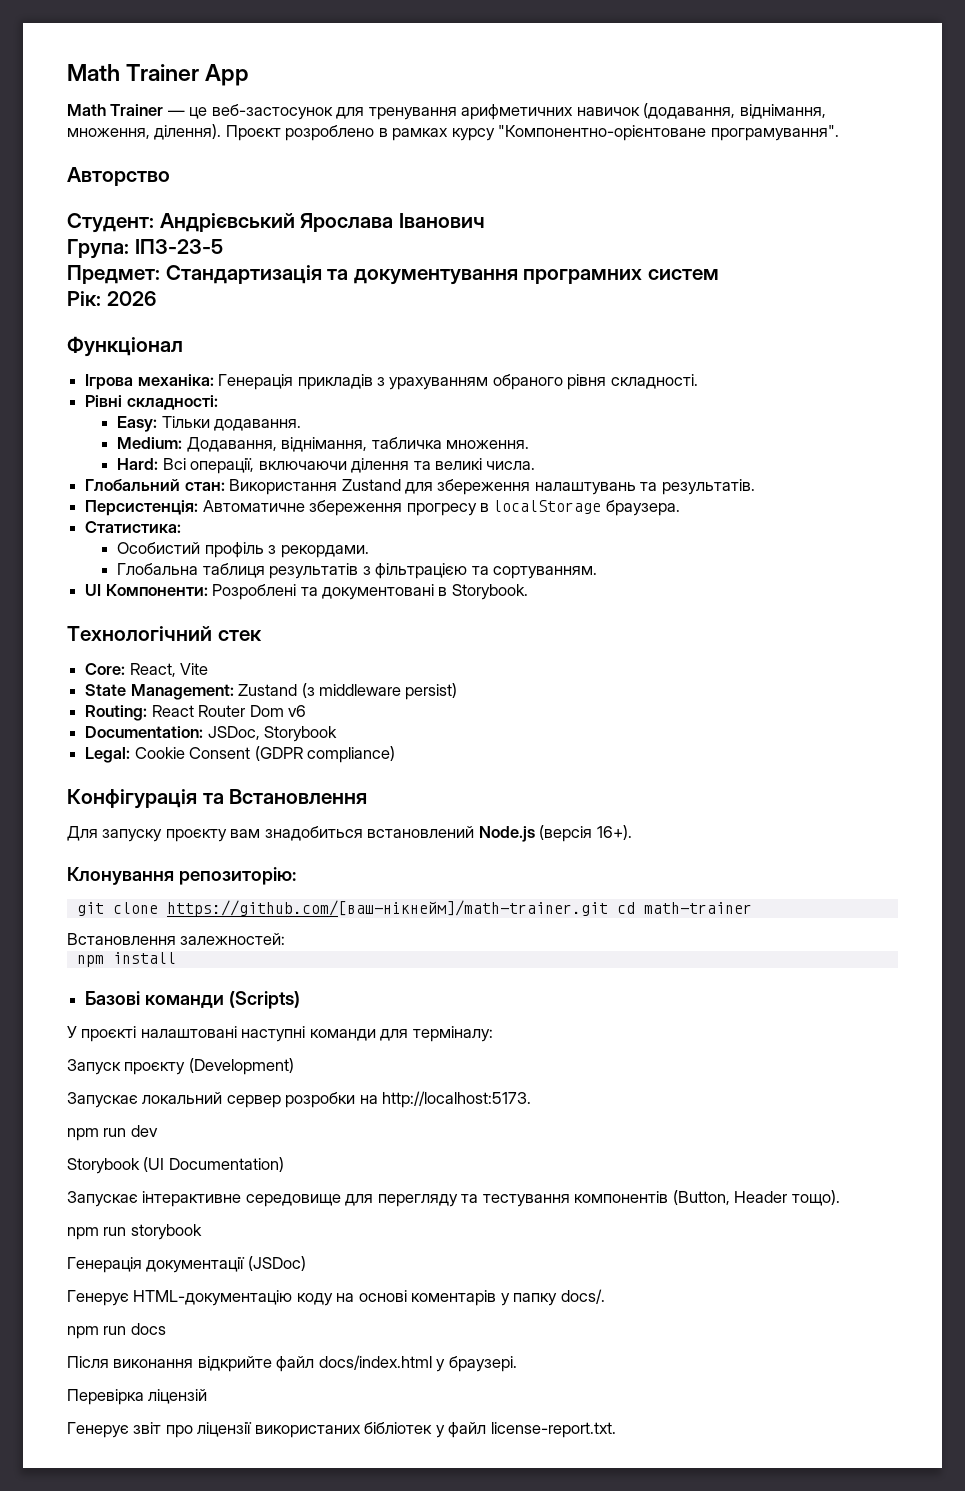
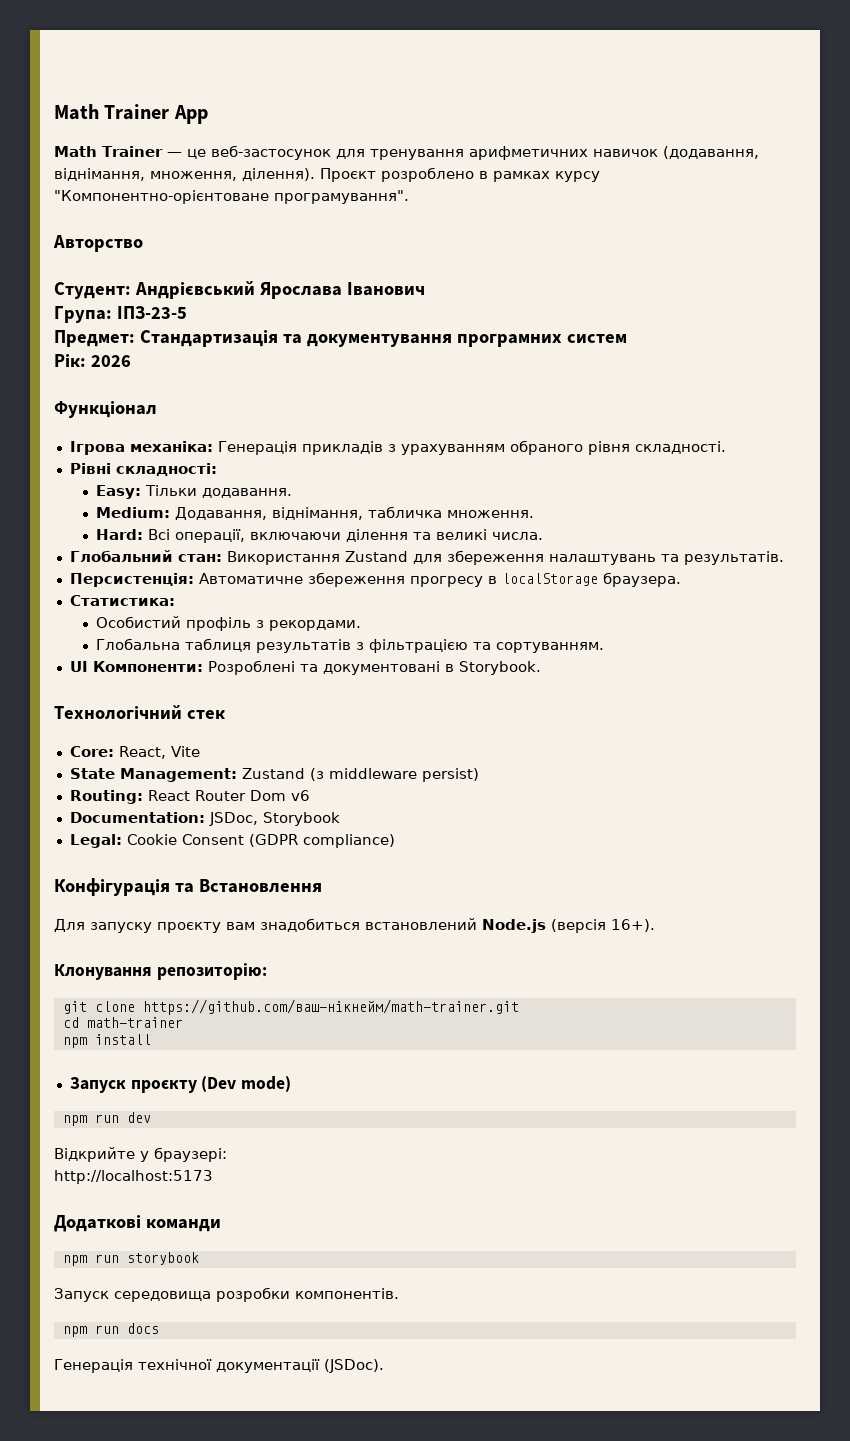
[166,900,608,917] https://github.com/[ваш-нікнейм]/math-trainer.git -> [142,999,519,1015] https://github.com/ваш-нікнейм/math-trainer.git //
[67,933,286,945] // Встановлення залежностей: -> (183, 1022) none
[85,991,301,1009] [67,1026,493,1042] [67,1058,294,1075] [67,1091,532,1108] [67,1125,158,1141] [67,1157,284,1174] [67,1190,840,1207] [67,1224,202,1240] [67,1256,306,1273] [67,1289,605,1306] [67,1323,166,1339] [67,1355,517,1372] [67,1389,208,1405] [67,1422,616,1438] Базові команди (Scripts) // У проєкті налаштовані наступні команди для терміналу: // Запуск проєкту (Development) // Запускає локальний сервер розробки на http://localhost:5173. // npm run dev // Storybook (UI Documentation) // Запускає інтерактивне середовище для перегляду та тестування компонентів (Button, Header тощо). // npm run storybook // Генерація документації (JSDoc) // Генерує HTML-документацію коду на основі коментарів у папку docs/. // npm run docs // Після виконання відкрийте файл docs/index.html у браузері. // Перевірка ліцензій // Генерує звіт про ліцензії використаних бібліотек у файл license-report.txt. -> [69,1076,292,1093] [62,1112,151,1126] [54,1147,227,1162] [54,1170,213,1184] [54,1215,221,1232] [62,1252,199,1266] [54,1287,399,1302] [62,1323,159,1337] [54,1359,384,1373] Запуск проєкту (Dev mode) // npm run dev // Відкрийте у браузері: // http://localhost:5173 // Додаткові команди // npm run storybook // Запуск середовища розробки компонентів. // npm run docs // Генерація технічної документації (JSDoc).

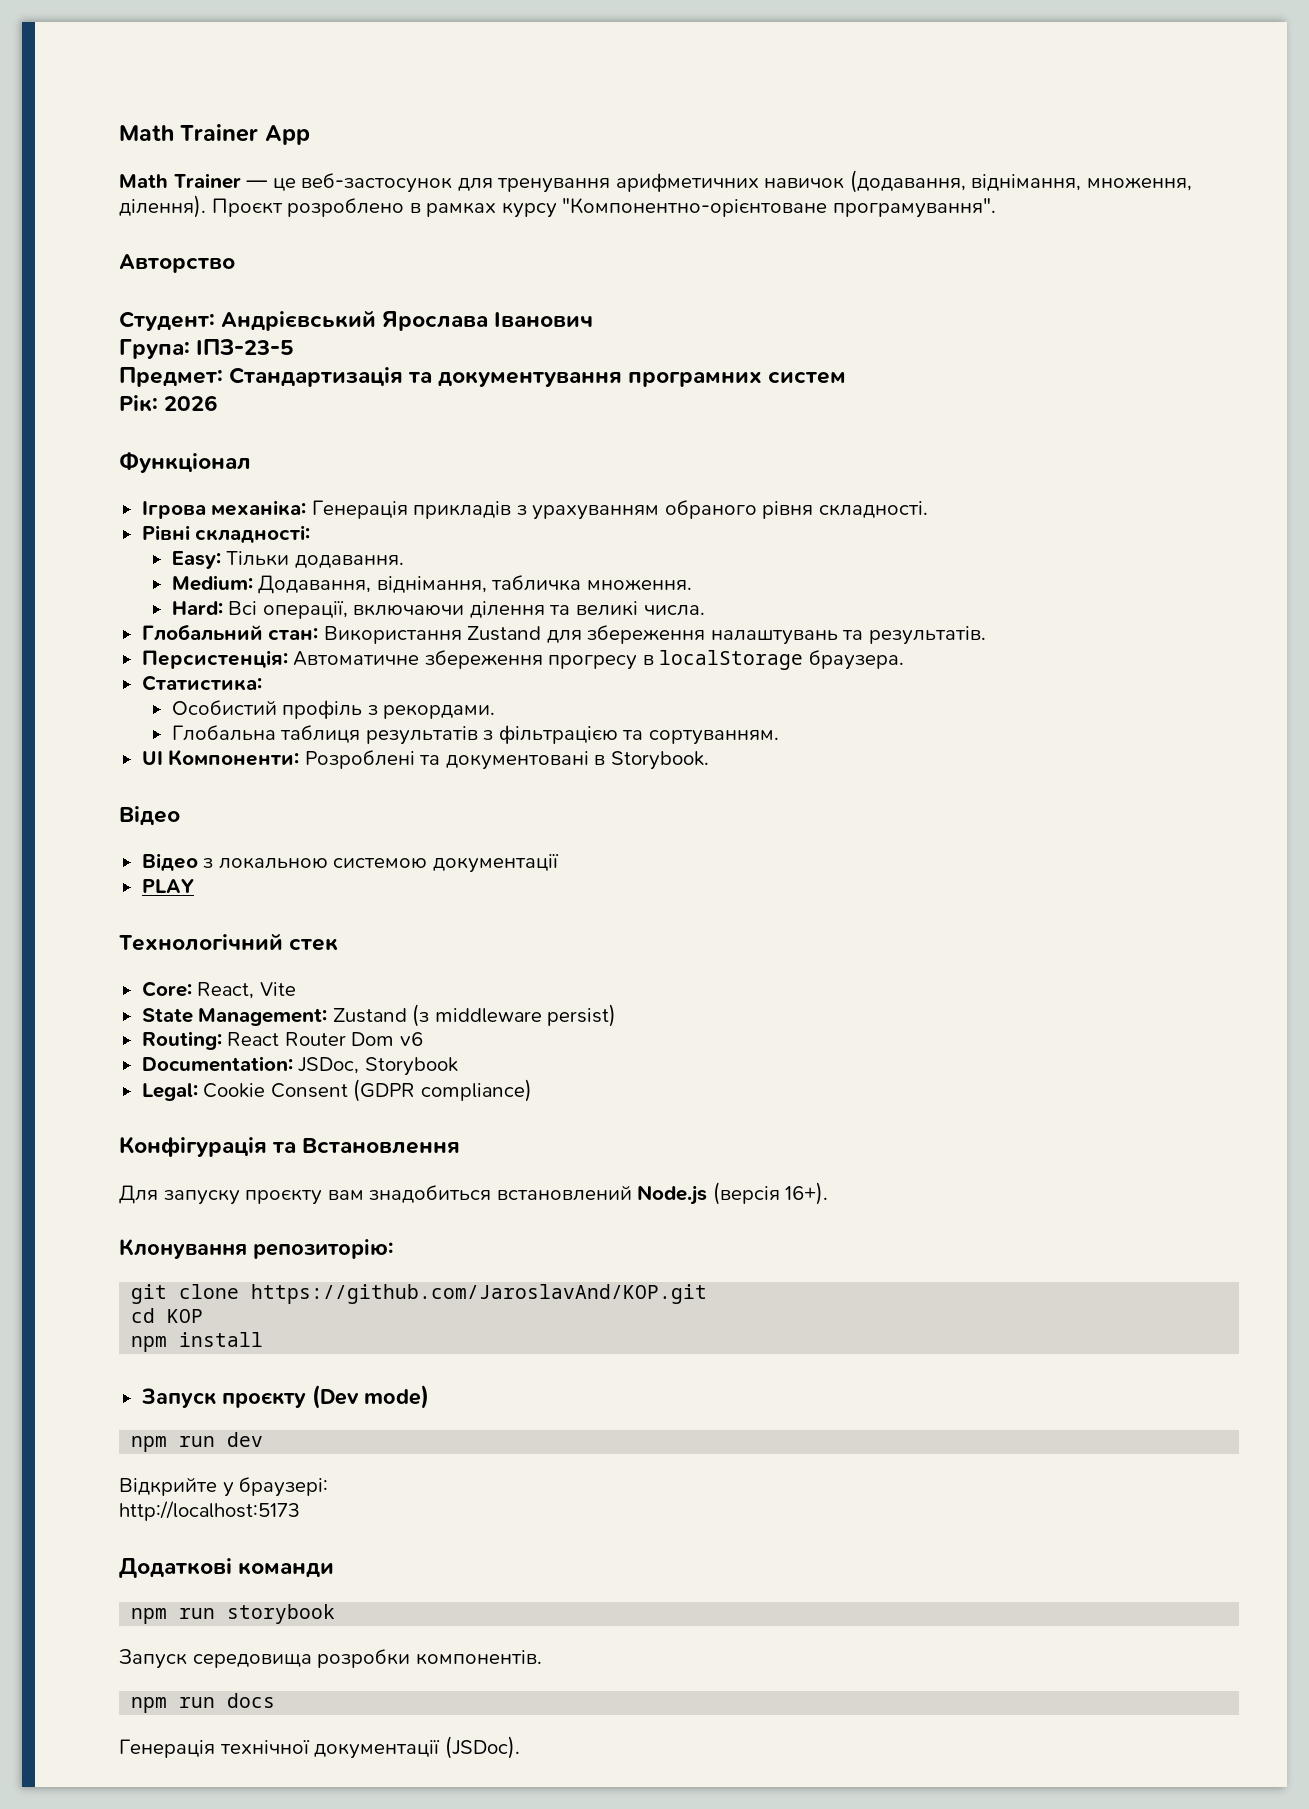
(541, 668) none -> [119,806,180,826] [141,853,559,873] [141,879,194,893] // Відео // Відео з локальною системою документації // PLAY
[142,999,519,1015] https://github.com/ваш-нікнейм/math-trainer.git -> [251,1284,708,1304] https://github.com/JaroslavAnd/KOP.git
[86,1017,183,1028] math-trainer -> [167,1309,204,1323] KOP

